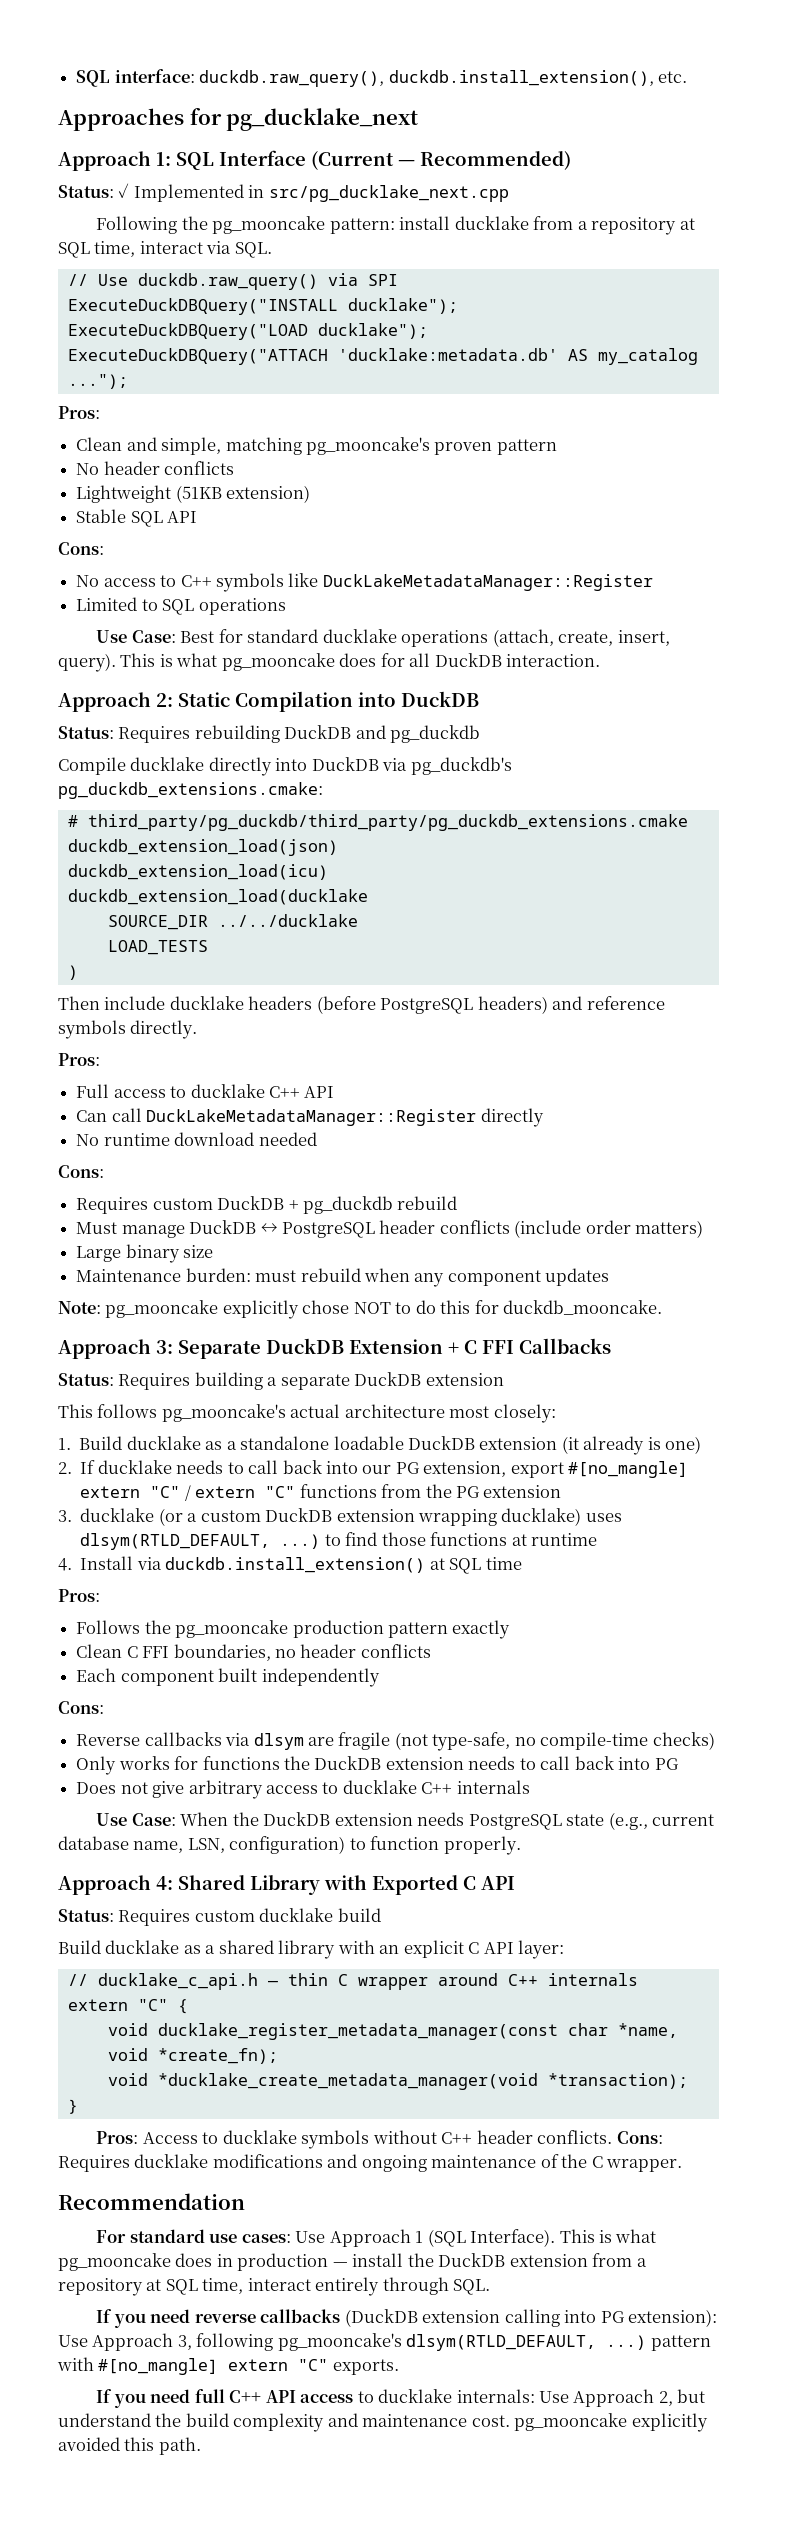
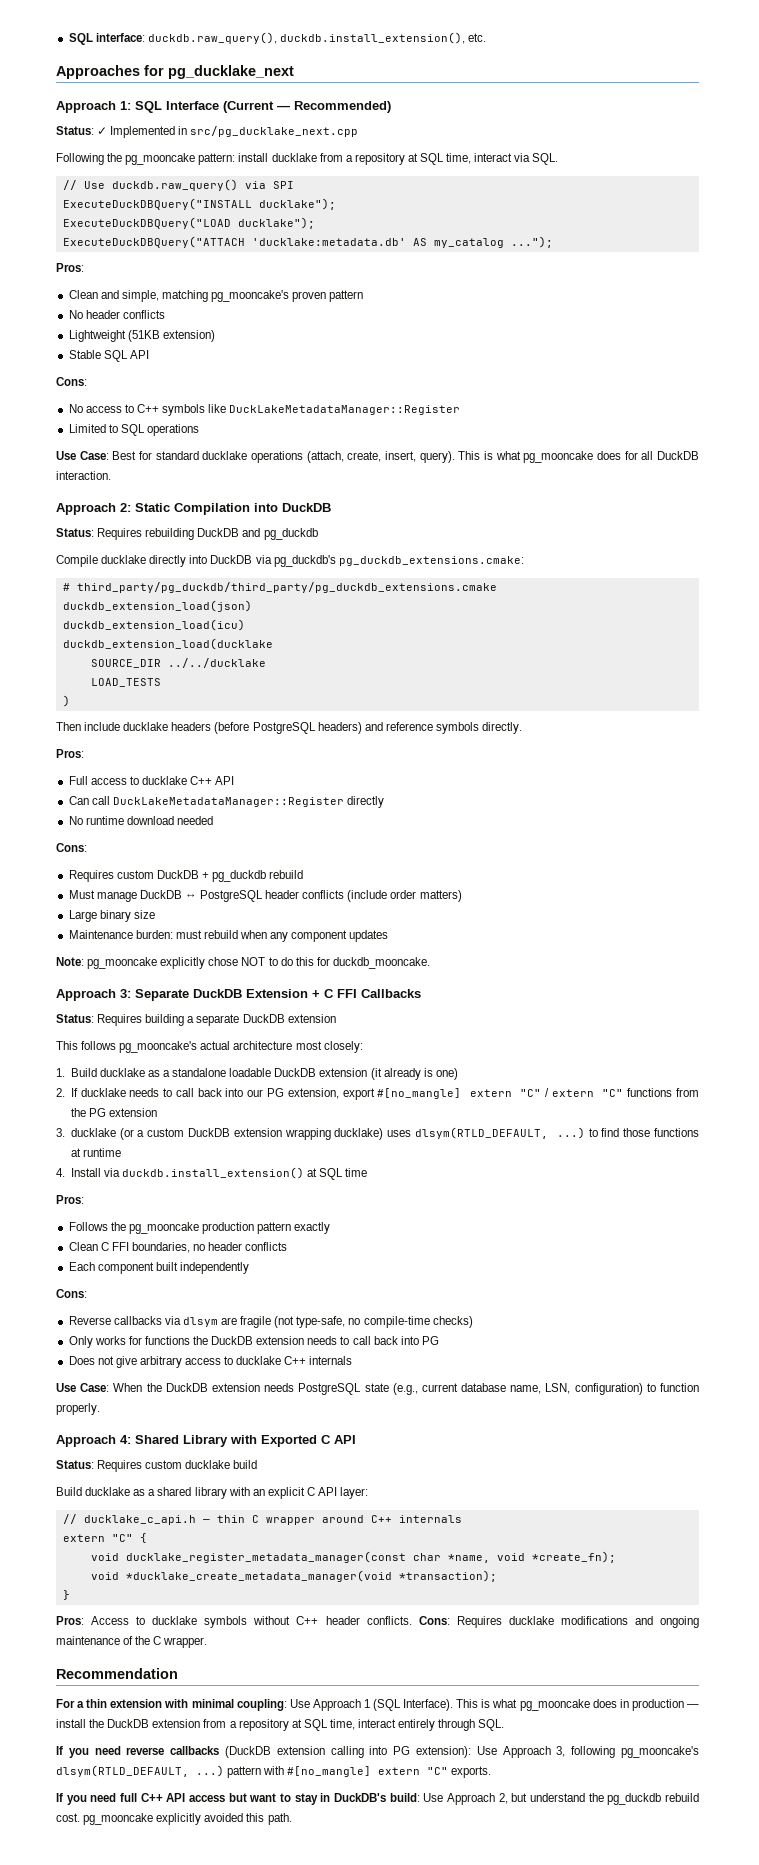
[129,2229,291,2243] standard use cases: -> [77,1699,287,1711] a thin extension with minimal coupling:
[357,2389,535,2403] to ducklake internals: -> [228,1793,420,1805] but want to stay in DuckDB's build:
[185,2413,468,2432] build complexity and maintenance -> [607,1793,699,1805] pg_duckdb rebuild

